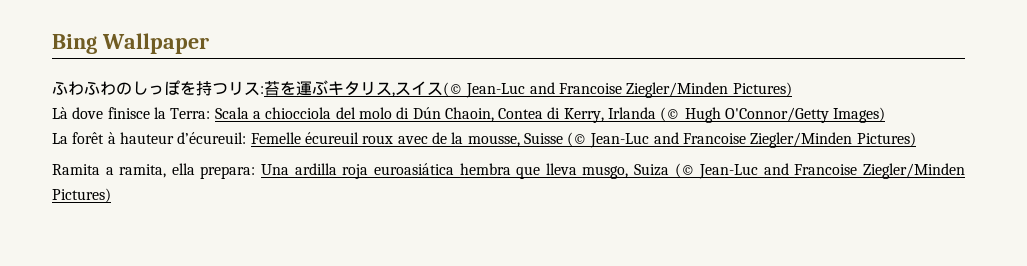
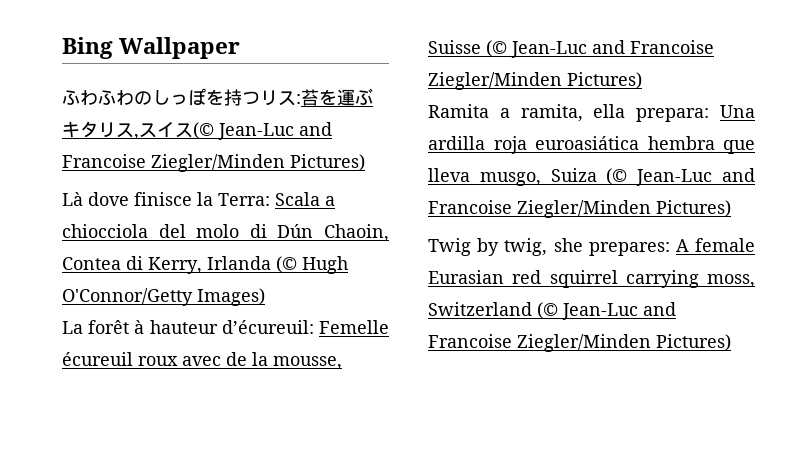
(111, 195) none -> [428,238,755,256] [428,270,755,288] [428,302,676,320] [428,334,731,352] // Twig by twig, she prepares: A female Eurasian red squirrel carrying moss, Switzerland (© Jean-Luc and Francoise Ziegler/Minden Pictures)

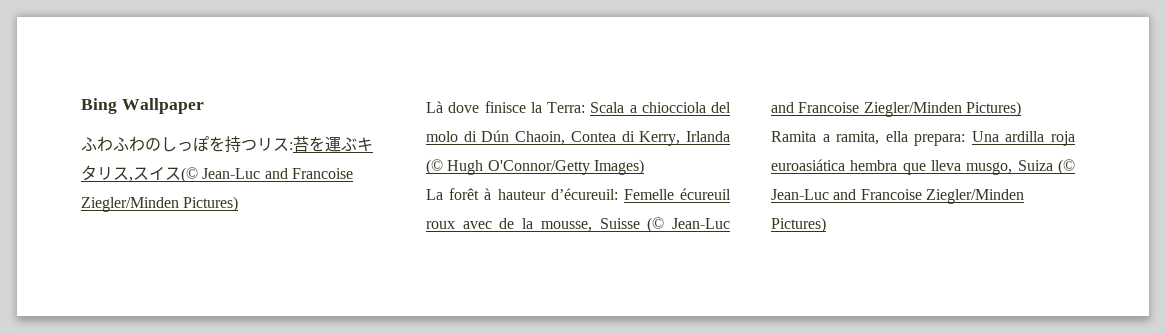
[428,238,755,256] [428,270,755,288] [428,302,676,320] [428,334,731,352] // Twig by twig, she prepares: A female Eurasian red squirrel carrying moss, Switzerland (© Jean-Luc and Francoise Ziegler/Minden Pictures) -> (826, 225) none

